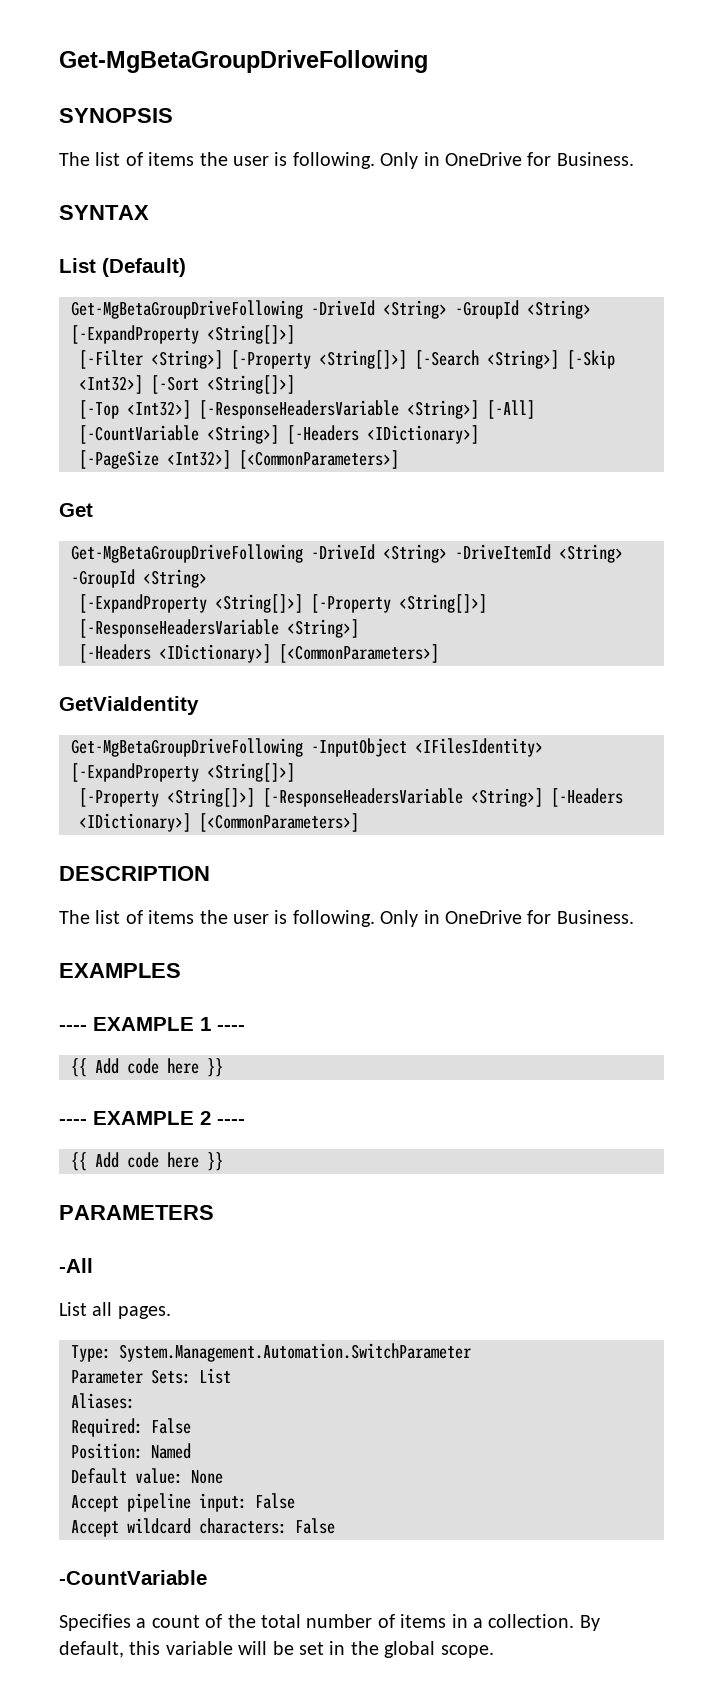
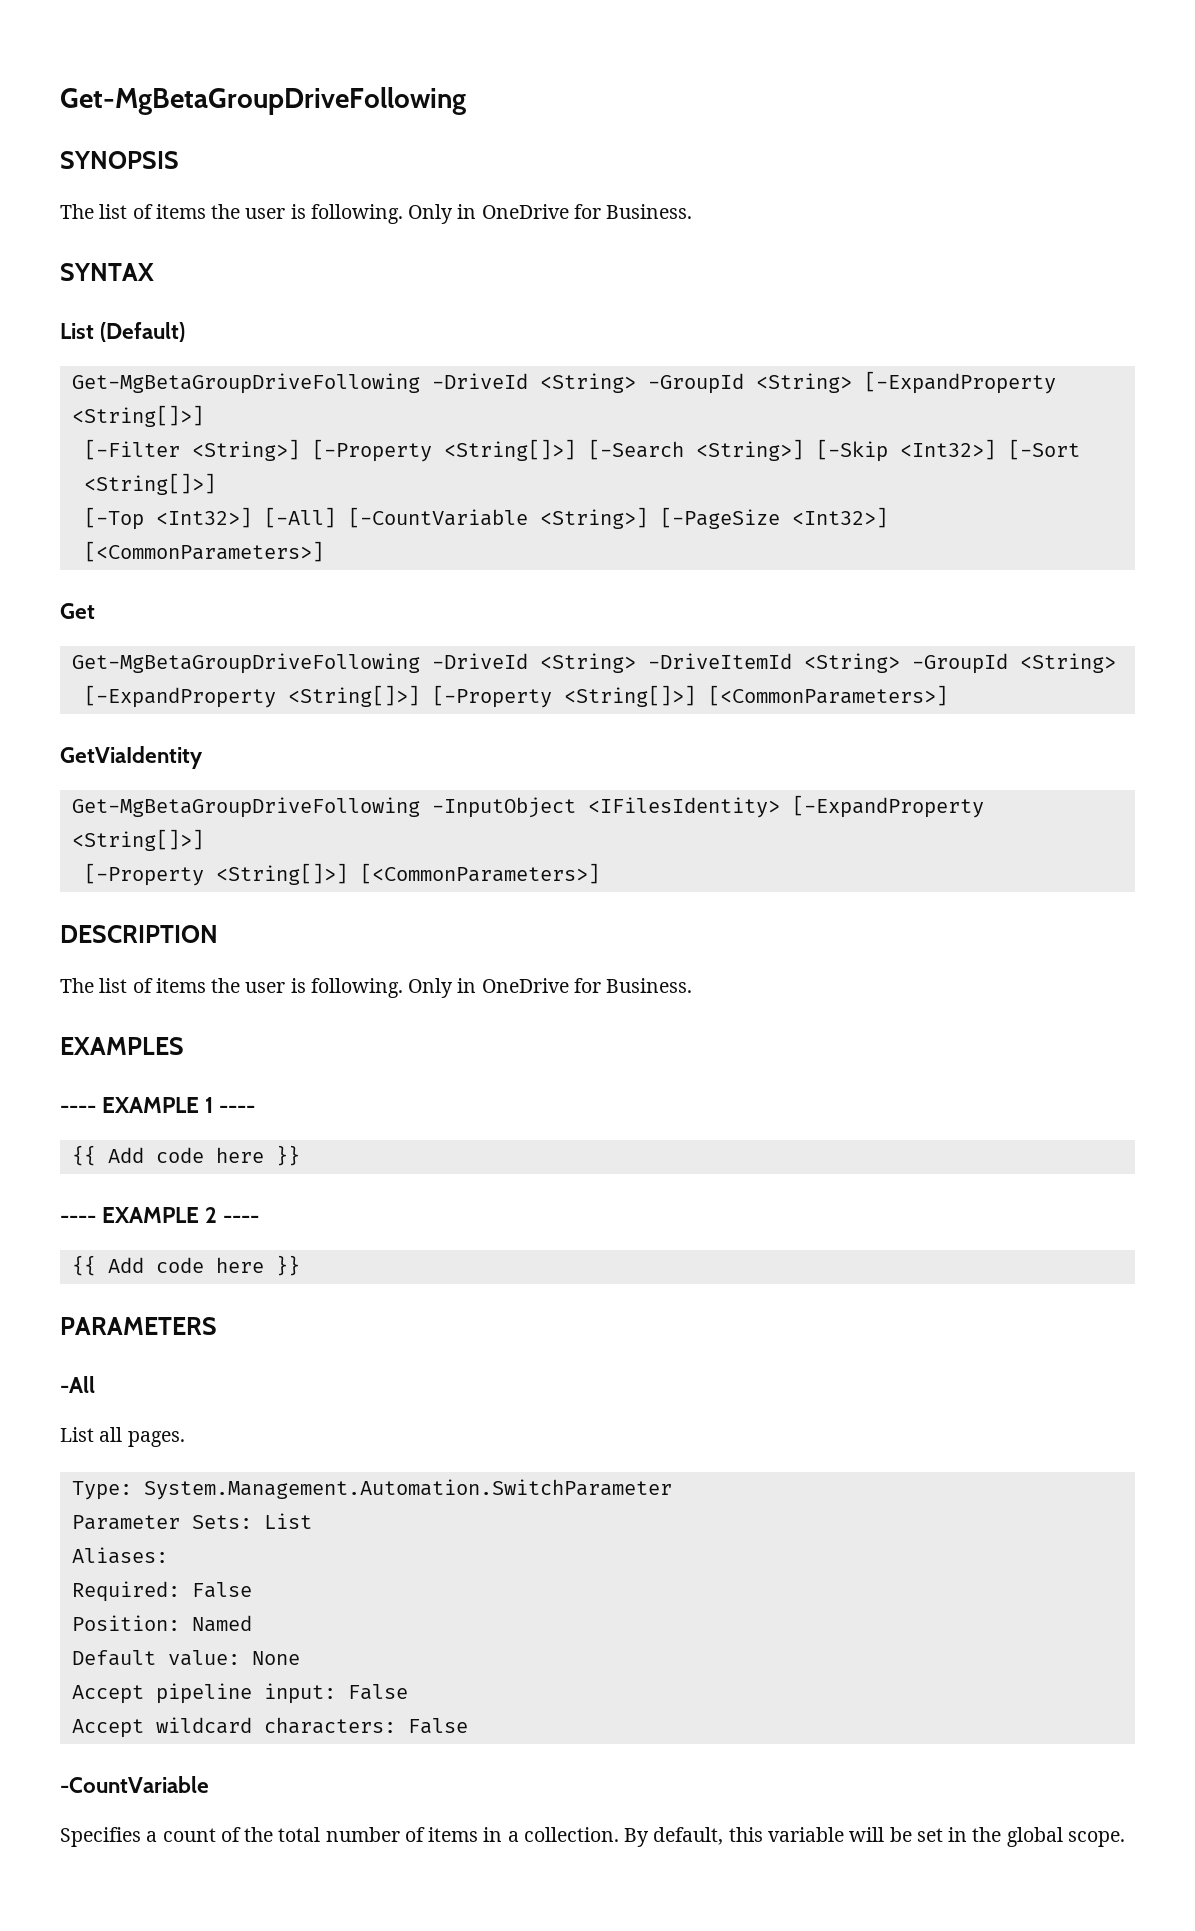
[199,400,479,419] [-ResponseHeadersVariable <String>] -> (252, 517) none
[287,425,479,444] [-Headers <IDictionary>] // -> (648, 518) none
[79,619,359,638] [79,644,271,663] [-ResponseHeadersVariable <String>] // [-Headers <IDictionary>] -> (696, 696) none
[263,788,623,807] [79,813,191,832] [-ResponseHeadersVariable <String>] [-Headers <IDictionary>] -> (348, 874) none

